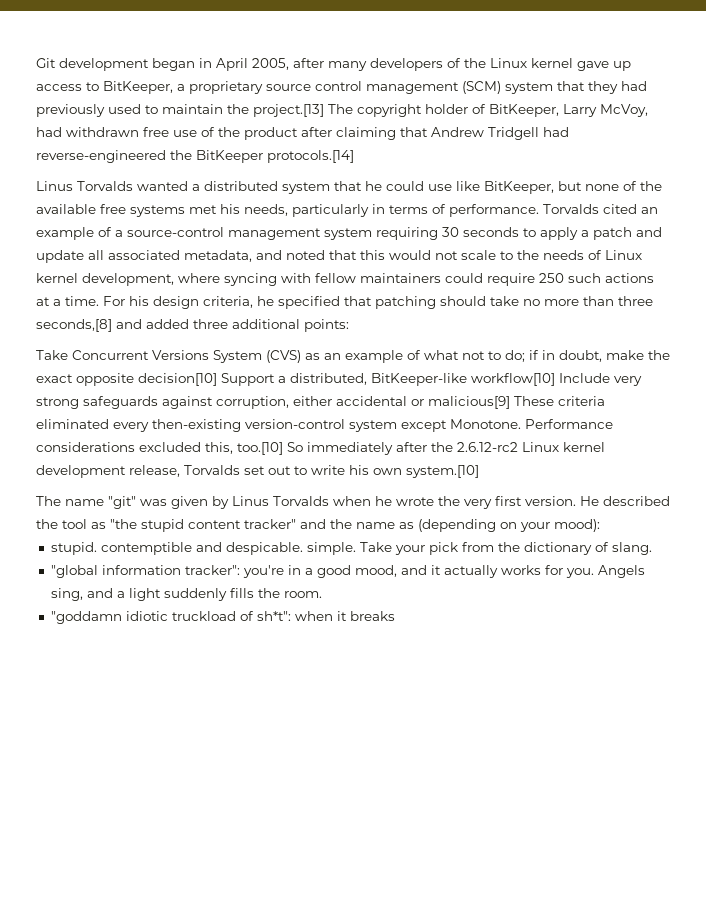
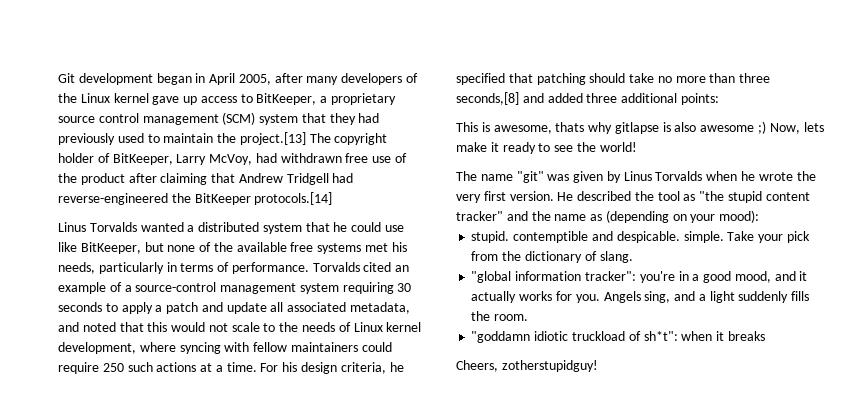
[36,350,670,363] [36,373,642,386] [36,396,605,409] [36,419,613,432] [36,442,605,455] [36,465,479,478] Take Concurrent Versions System (CVS) as an example of what not to do; if in doubt, make the exact opposite decision[10] Support a distributed, BitKeeper-like workflow[10] Include very strong safeguards against corruption, either accidental or malicious[9] These criteria eliminated every then-existing version-control system except Monotone. Performance considerations excluded this, too.[10] So immediately after the 2.6.12-rc2 Linux kernel development release, Torvalds set out to write his own system.[10] -> [456,121,824,134] [456,142,637,154] This is awesome, thats why gitlapse is also awesome ;) Now, lets make it ready to see the world!
(395, 616) none -> [456,360,598,372] // Cheers, zotherstupidguy!

